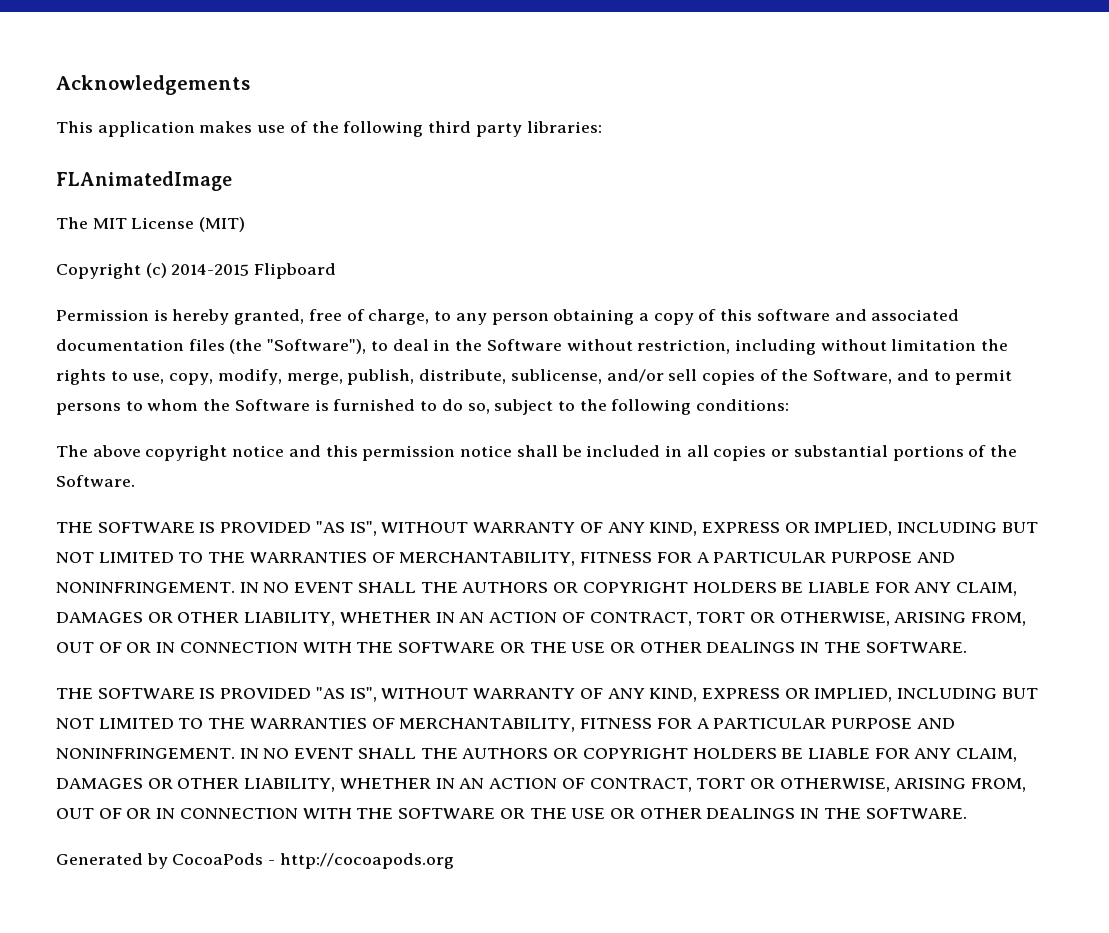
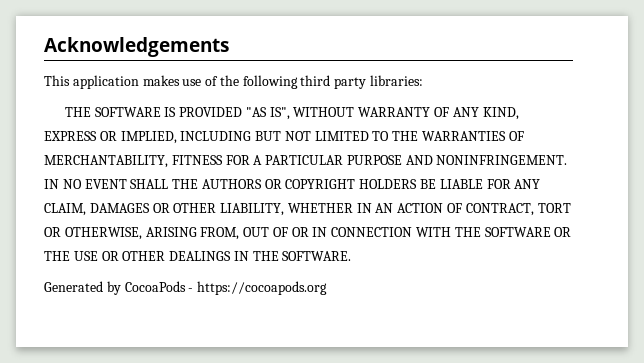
[56,171,232,191] [56,217,246,232] [56,263,337,279] [56,309,960,325] [56,339,1009,355] [56,369,1013,385] [56,399,790,415] [56,445,1018,461] [56,475,135,487] [56,521,1038,536] [56,552,955,566] [56,582,1018,596] [56,612,1027,626] [56,642,967,653] // FLAnimatedImage // The MIT License (MIT) // Copyright (c) 2014-2015 Flipboard // Permission is hereby granted, free of charge, to any person obtaining a copy of this software and associated documentation files (the "Software"), to deal in the Software without restriction, including without limitation the rights to use, copy, modify, merge, publish, distribute, sublicense, and/or sell copies of the Software, and to permit persons to whom the Software is furnished to do so, subject to the following conditions: // The above copyright notice and this permission notice shall be included in all copies or substantial portions of the Software. // THE SOFTWARE IS PROVIDED "AS IS", WITHOUT WARRANTY OF ANY KIND, EXPRESS OR IMPLIED, INCLUDING BUT NOT LIMITED TO THE WARRANTIES OF MERCHANTABILITY, FITNESS FOR A PARTICULAR PURPOSE AND NONINFRINGEMENT. IN NO EVENT SHALL THE AUTHORS OR COPYRIGHT HOLDERS BE LIABLE FOR ANY CLAIM, DAMAGES OR OTHER LIABILITY, WHETHER IN AN ACTION OF CONTRACT, TORT OR OTHERWISE, ARISING FROM, OUT OF OR IN CONNECTION WITH THE SOFTWARE OR THE USE OR OTHER DEALINGS IN THE SOFTWARE. -> (424, 80) none
[279,853,454,869] http://cocoapods.org -> [197,281,328,295] https://cocoapods.org

